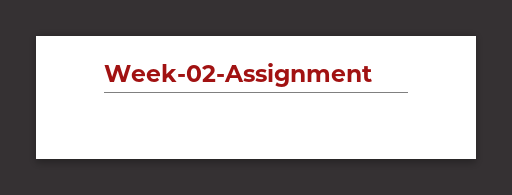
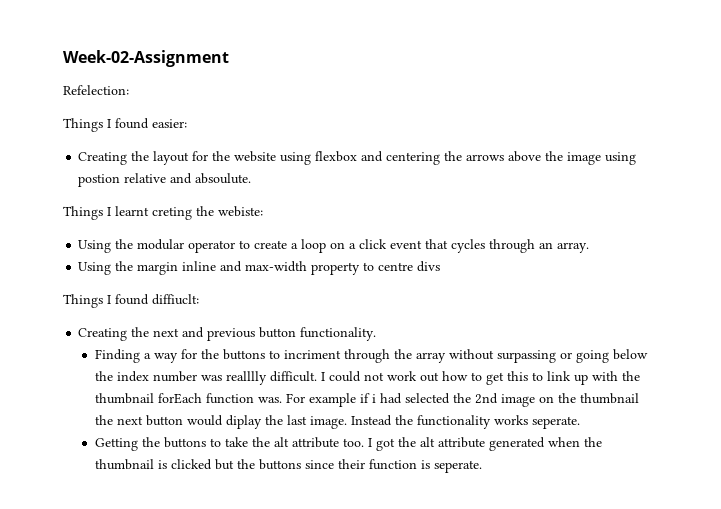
(372, 75) none -> [63,85,129,95] [63,118,187,132] [78,151,637,165] [78,173,252,187] [63,206,263,220] [78,239,590,253] [78,261,441,275] [63,294,199,308] [78,327,377,341] [95,349,649,363] [95,371,641,385] [95,393,640,407] [95,415,581,429] [95,437,603,451] [95,459,483,473] // Refelection: // Things I found easier: // Creating the layout for the website using flexbox and centering the arrows above the image using postion relative and absoulute. // Things I learnt creting the webiste: // Using the modular operator to create a loop on a click event that cycles through an array. // Using the margin inline and max-width property to centre divs // Things I found diffiuclt: // Creating the next and previous button functionality. // Finding a way for the buttons to incriment through the array without surpassing or going below the index number was realllly difficult. I could not work out how to get this to link up with the thumbnail forEach function was. For example if i had selected the 2nd image on the thumbnail the next button would diplay the last image. Instead the functionality works seperate. // Getting the buttons to take the alt attribute too. I got the alt attribute generated when the thumbnail is clicked but the buttons since their function is seperate.

